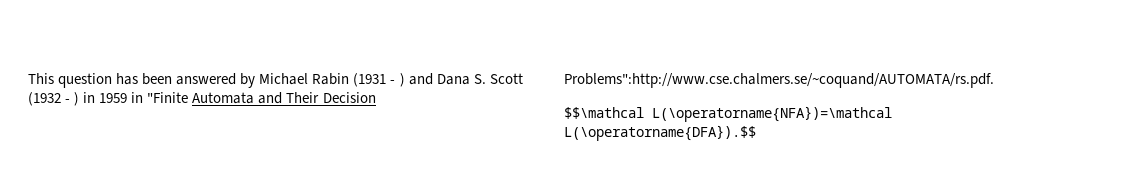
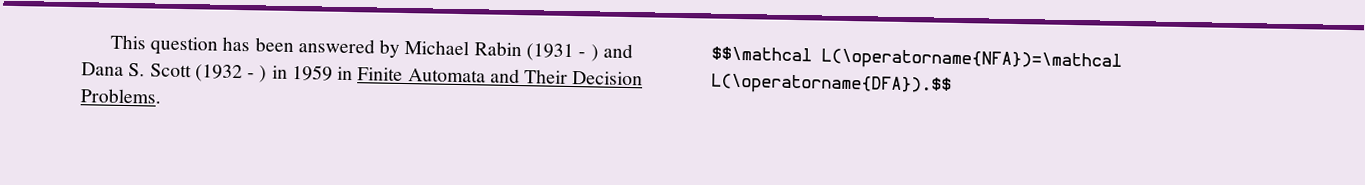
[147,92,189,103] "Finite -> [357,67,404,81] Finite
[564,73,994,88] Problems":http://www.cse.chalmers.se/~coquand/AUTOMATA/rs.pdf. -> [80,88,161,104] Problems.

